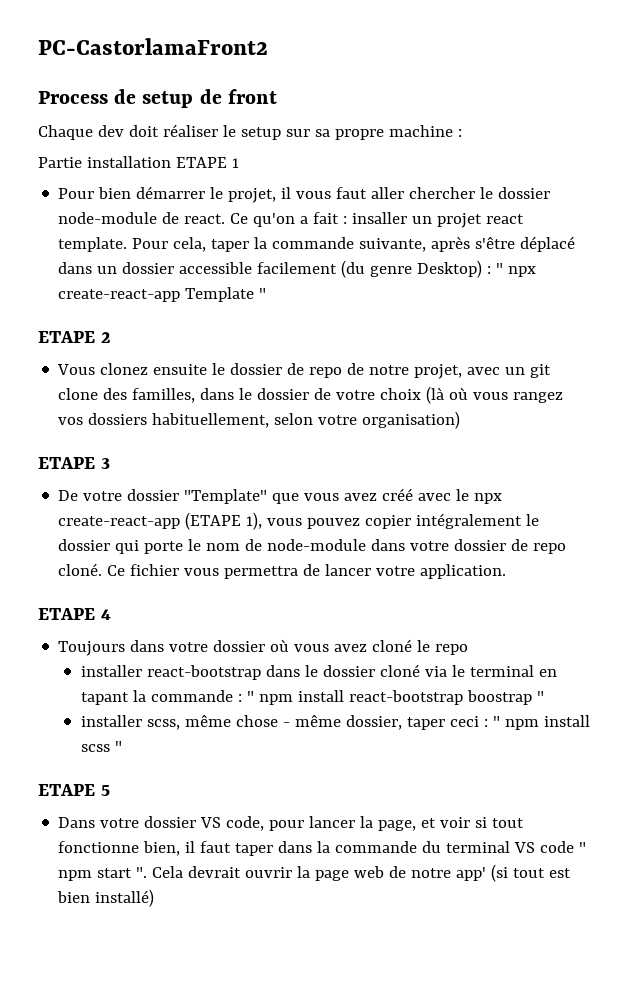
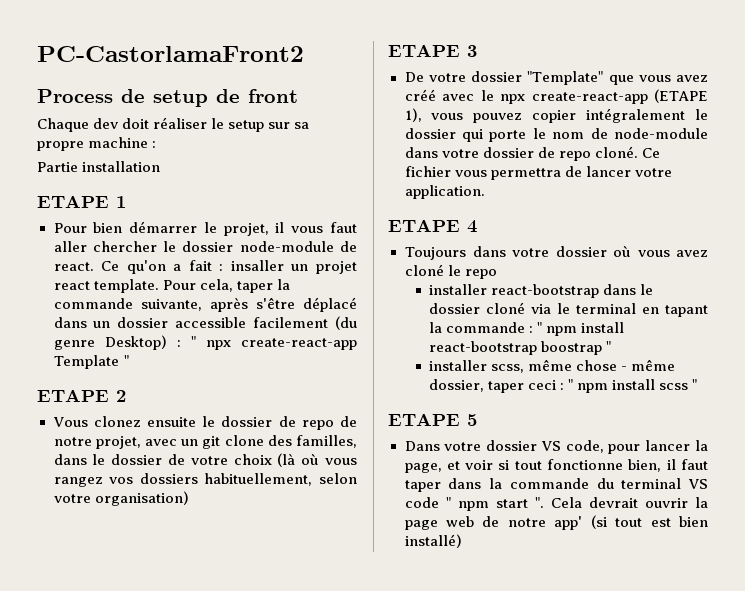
(171, 162) none -> (161, 166) //

